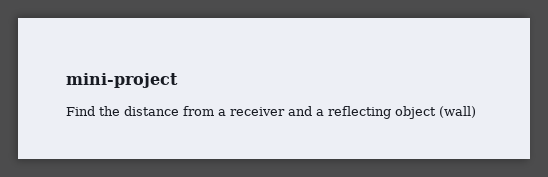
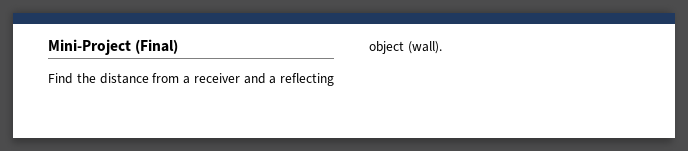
[66,73,178,88] mini-project -> [48,39,179,55] Mini-Project (Final)
[439,106,476,118] (wall) -> [407,41,442,54] (wall).

